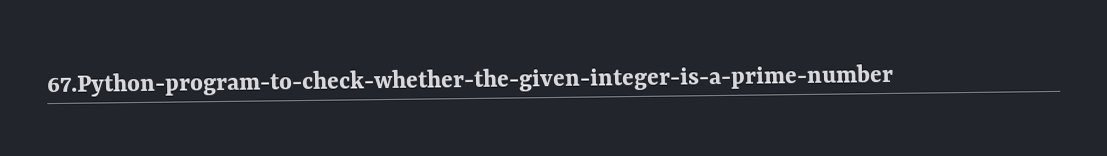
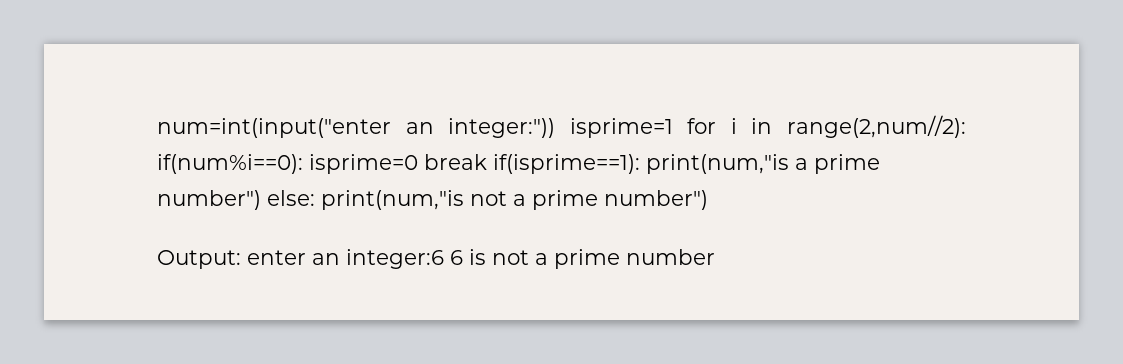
[46,63,894,98] 67.Python-program-to-check-whether-the-given-integer-is-a-prime-number -> [157,115,966,138] [157,154,880,174] [157,190,708,210] [157,249,715,269] num=int(input("enter an integer:")) isprime=1 for i in range(2,num//2): if(num%i==0): isprime=0 break if(isprime==1): print(num,"is a prime number") else: print(num,"is not a prime number") // Output: enter an integer:6 6 is not a prime number

